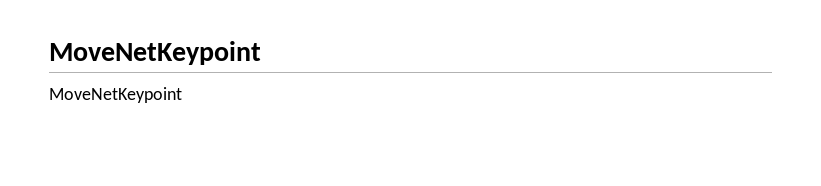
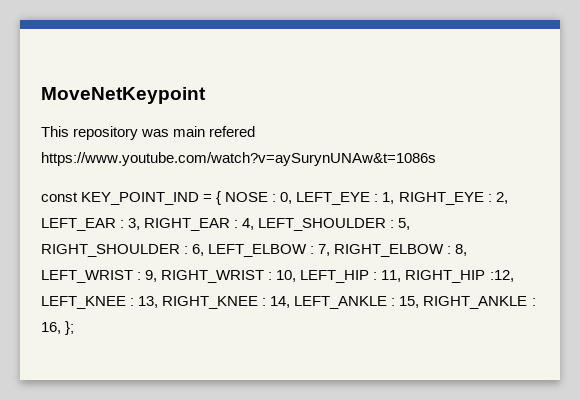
[49,87,182,103] MoveNetKeypoint -> [41,126,256,140] [41,152,436,166] [41,191,508,205] [41,218,411,231] [41,244,468,257] [41,270,514,283] [41,296,536,309] [41,321,75,335] This repository was main refered https://www.youtube.com/watch?v=aySurynUNAw&t=1086s // const KEY_POINT_IND = { NOSE : 0, LEFT_EYE : 1, RIGHT_EYE : 2, LEFT_EAR : 3, RIGHT_EAR : 4, LEFT_SHOULDER : 5, RIGHT_SHOULDER : 6, LEFT_ELBOW : 7, RIGHT_ELBOW : 8, LEFT_WRIST : 9, RIGHT_WRIST : 10, LEFT_HIP : 11, RIGHT_HIP :12, LEFT_KNEE : 13, RIGHT_KNEE : 14, LEFT_ANKLE : 15, RIGHT_ANKLE : 16, };

